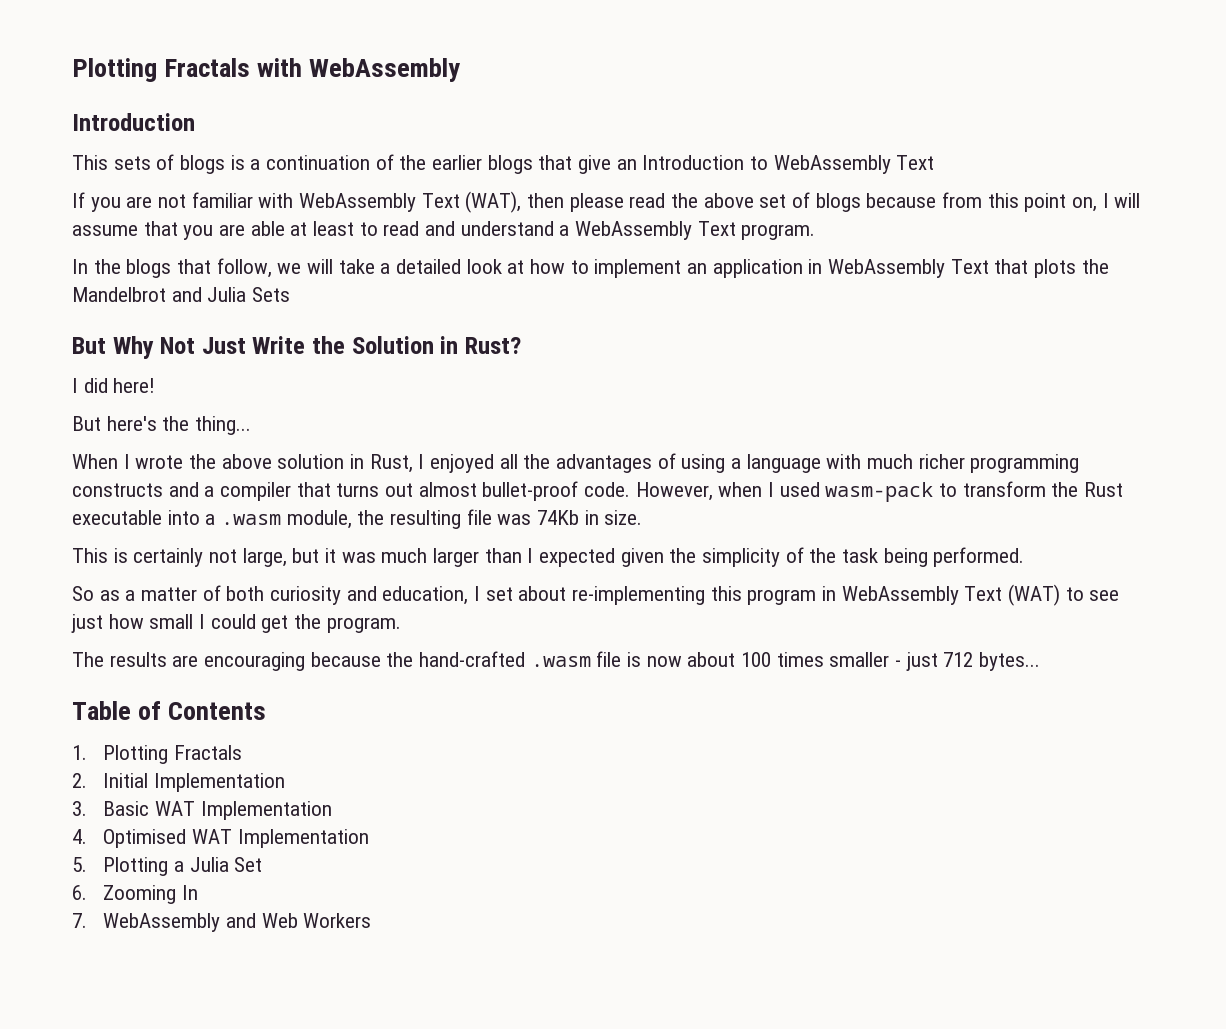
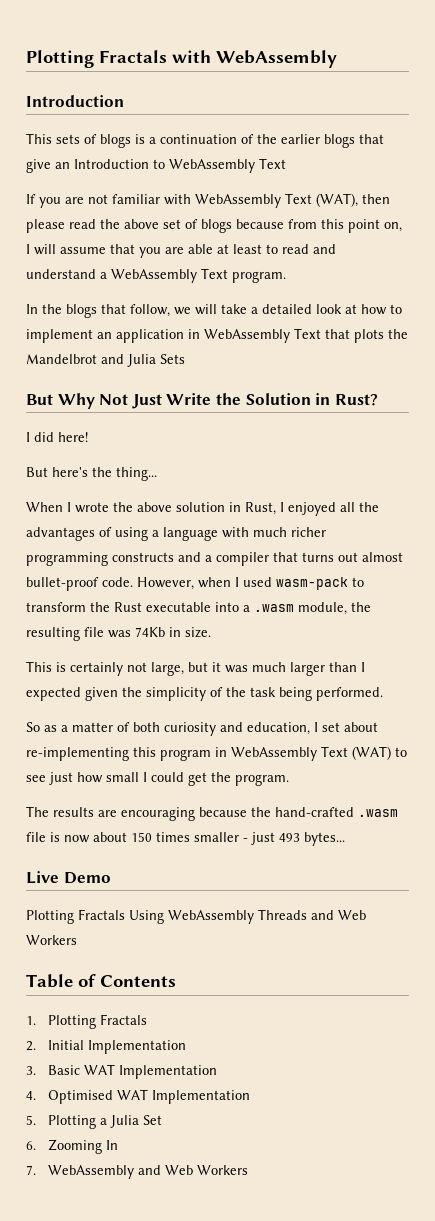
[741,652,772,667] 100 -> [131,832,152,842] 150
[943,652,974,667] 712 -> [279,833,300,842] 493
(1041, 661) none -> [26,871,111,884] [26,909,366,924] [26,935,77,945] // Live Demo // Plotting Fractals Using WebAssembly Threads and Web Workers

